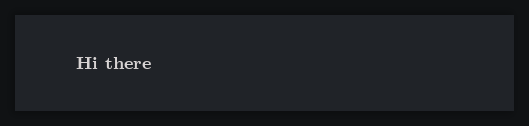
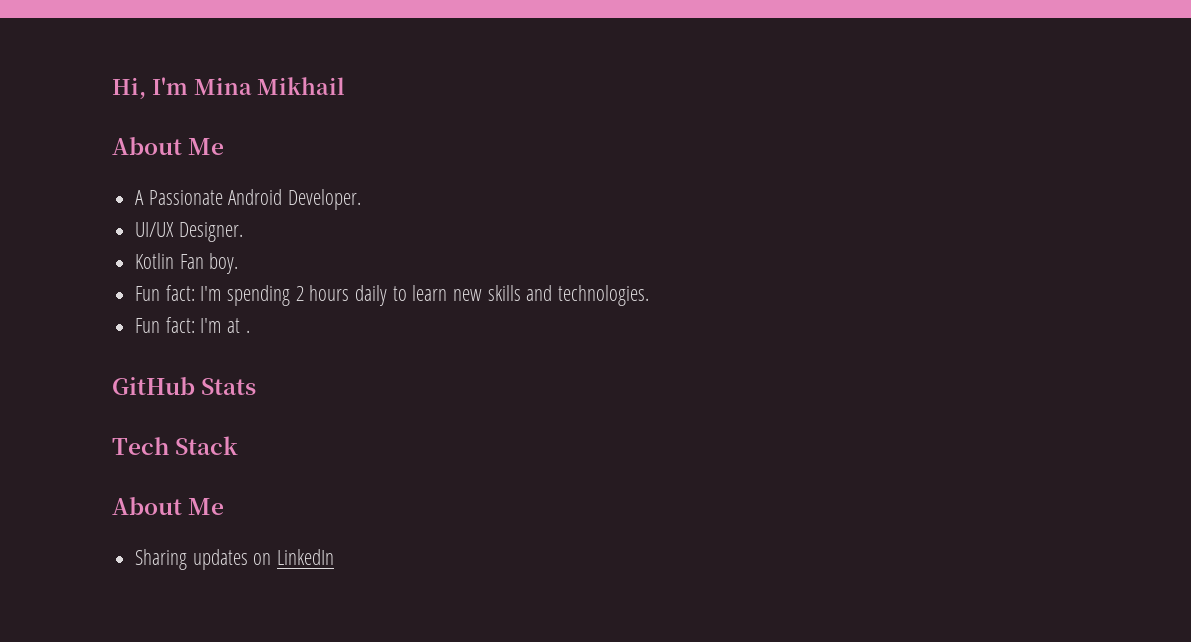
[76,57,151,69] Hi there -> [112,77,346,99] [112,137,225,155] [135,189,362,210] [135,222,243,242] [135,253,239,274] [135,285,650,306] [135,317,250,333] [112,377,257,395] [112,436,239,455] [112,497,225,515] [135,549,335,570] Hi, I'm Mina Mikhail // About Me // A Passionate Android Developer. // UI/UX Designer. // Kotlin Fan boy. // Fun fact: I'm spending 2 hours daily to learn new skills and technologies. // Fun fact: I'm at . // GitHub Stats // Tech Stack // About Me // Sharing updates on LinkedIn

